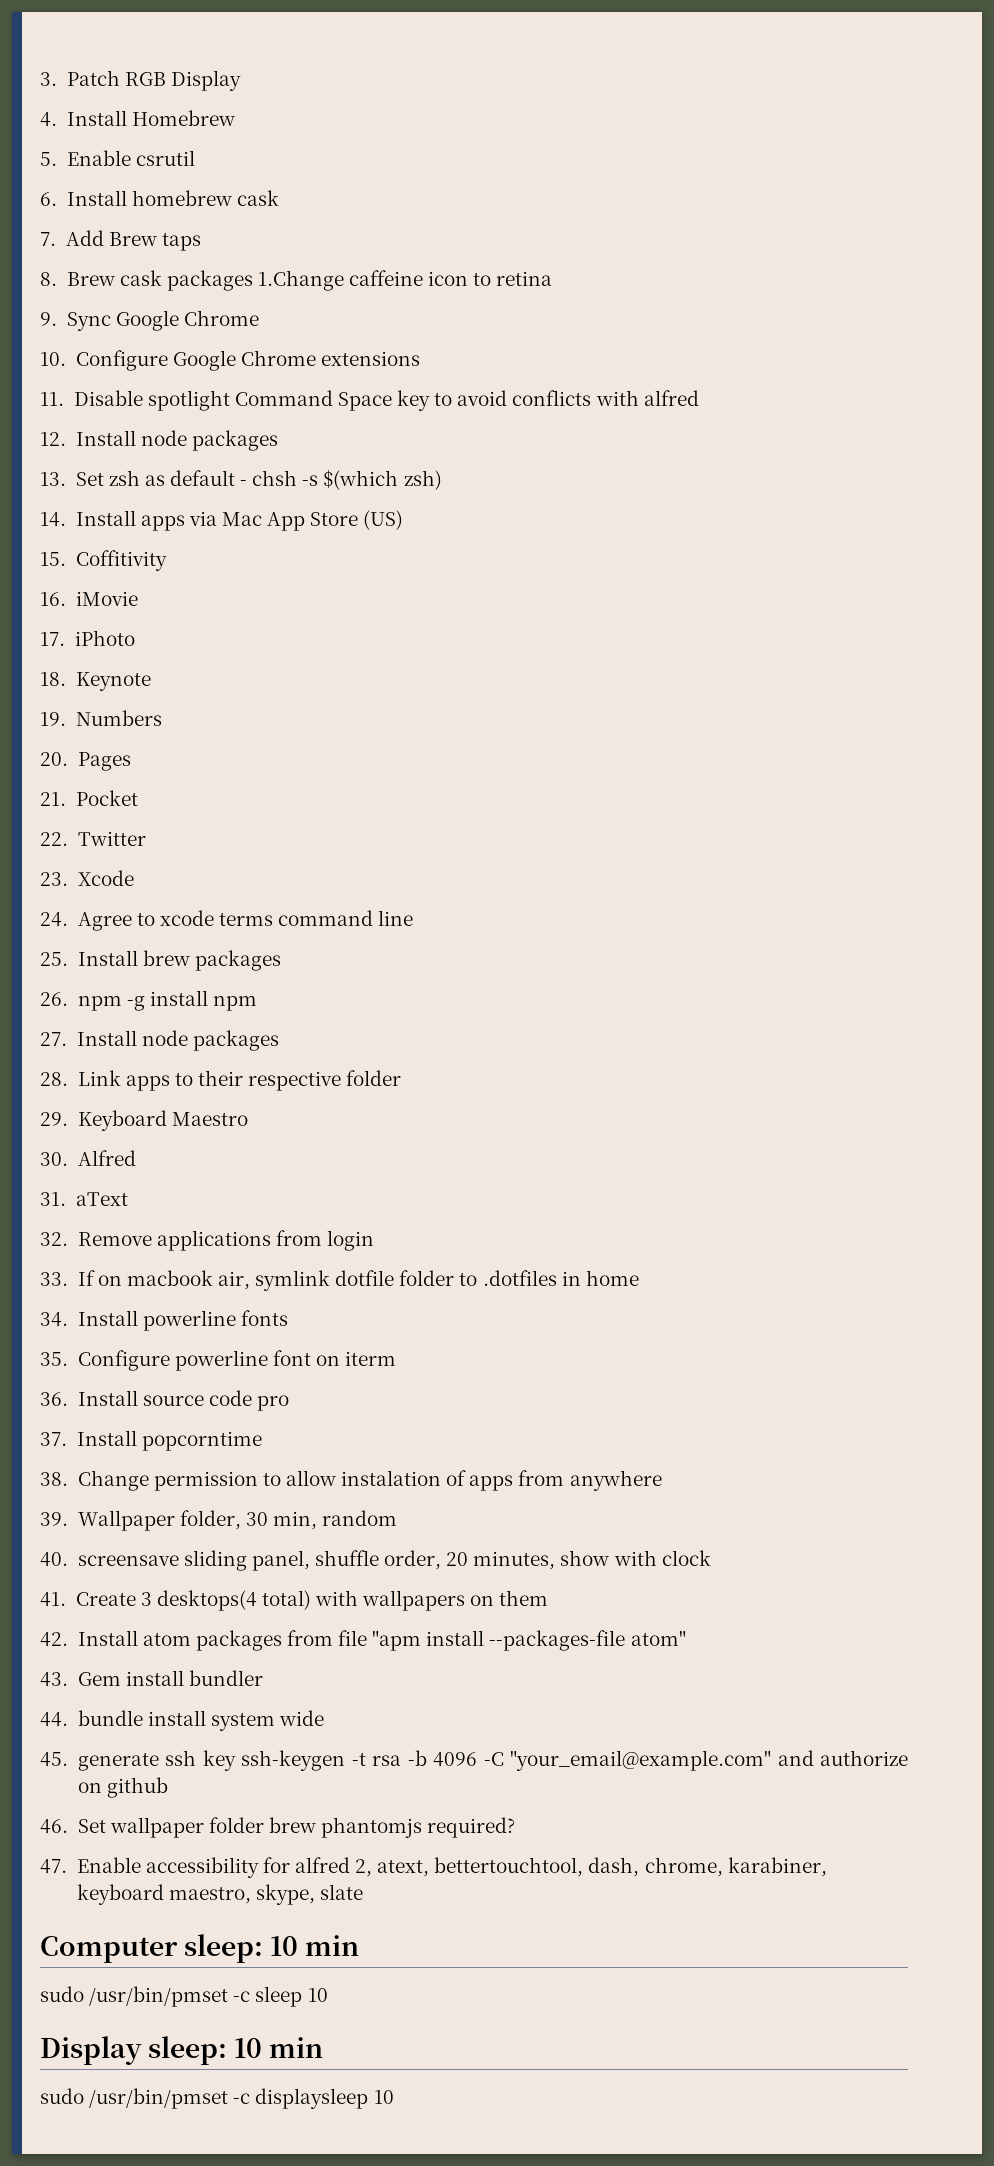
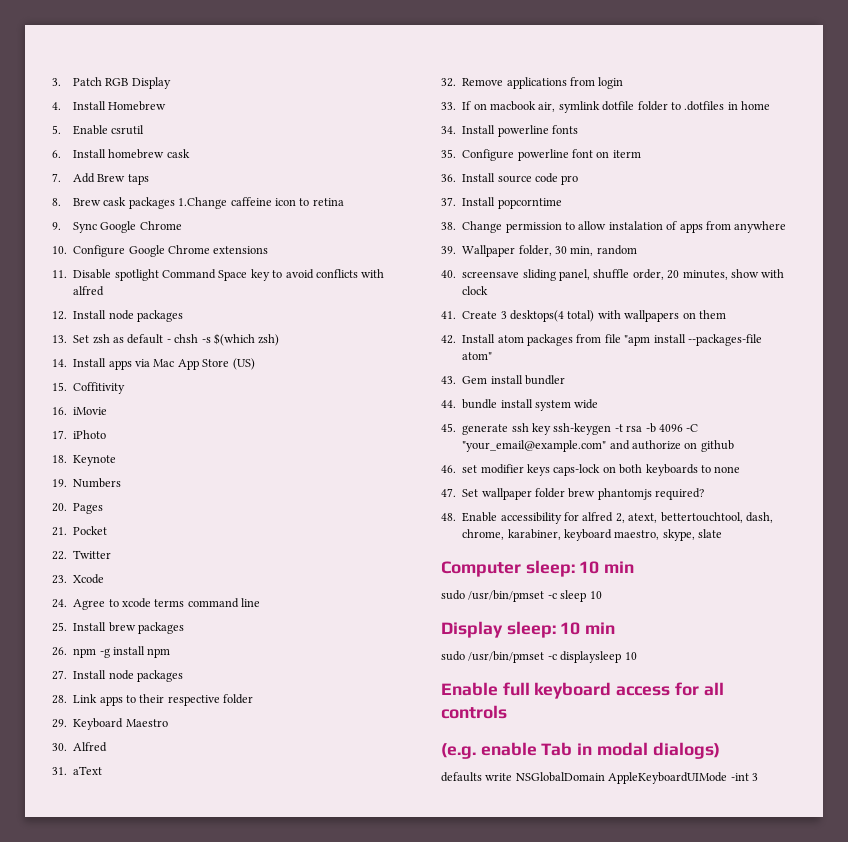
(68, 1826) none -> [462,464,741,476] [441,488,456,497] set modifier keys caps-lock on both keyboards to none // 47.
[40,1859,67,1874] 47. -> [441,513,456,521] 48.
(394, 2097) none -> [441,682,724,699] [441,705,507,719] [441,742,720,759] [441,772,758,784] // Enable full keyboard access for all controls // (e.g. enable Tab in modal dialogs) // defaults write NSGlobalDomain AppleKeyboardUIMode -int 3

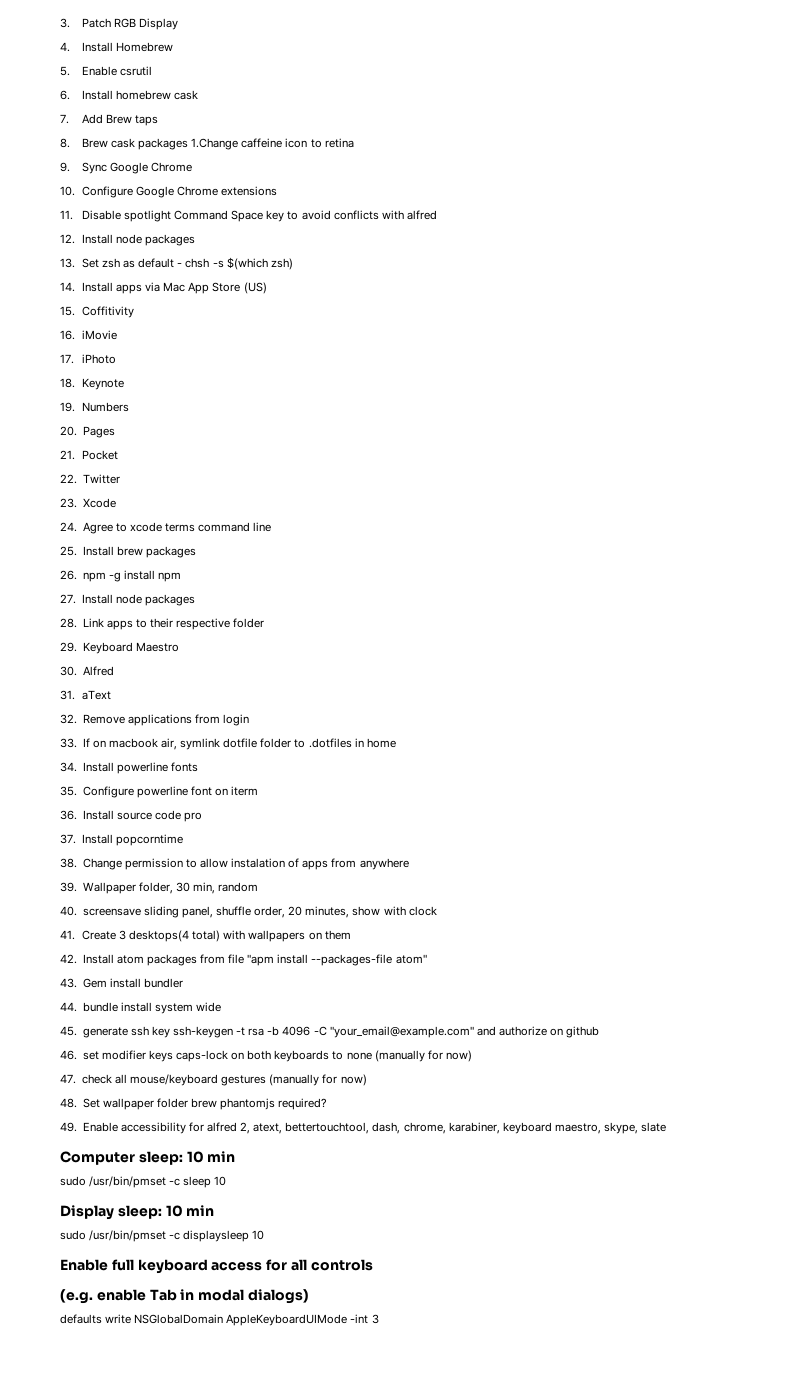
[441,488,456,497] // 47. -> [374,1050,472,1062] [60,1074,367,1086] [60,1098,77,1108] (manually for now) // 47. check all mouse/keyboard gestures (manually for now) // 48.
[441,513,456,521] 48. -> [60,1122,77,1132] 49.

